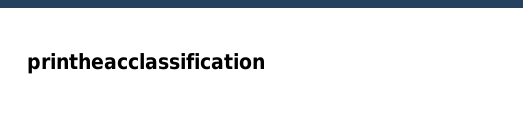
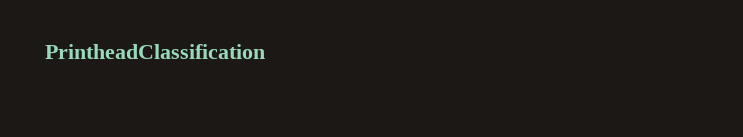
[27,53,265,74] printheacclassification -> [45,44,265,59] PrintheadClassification

